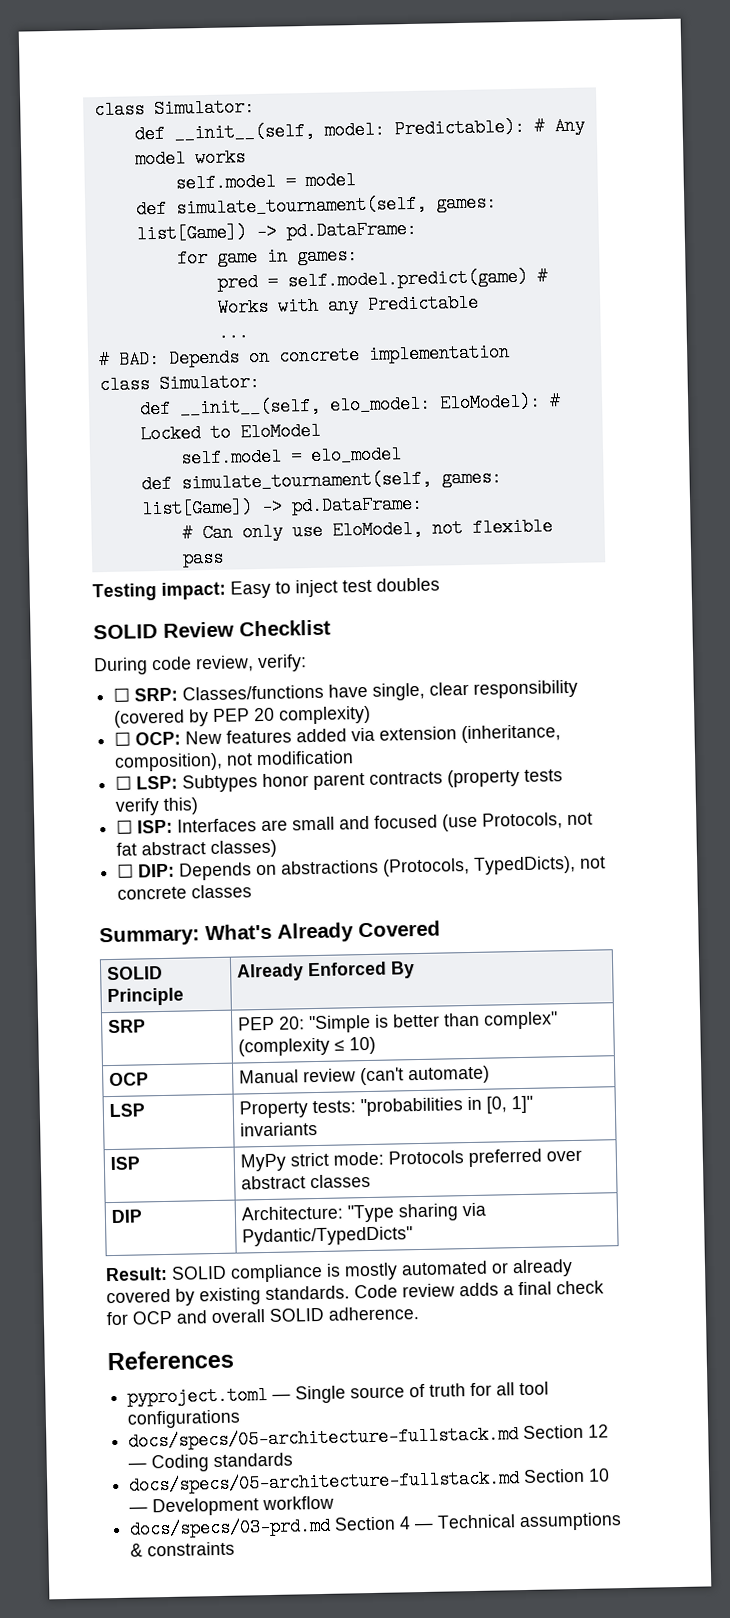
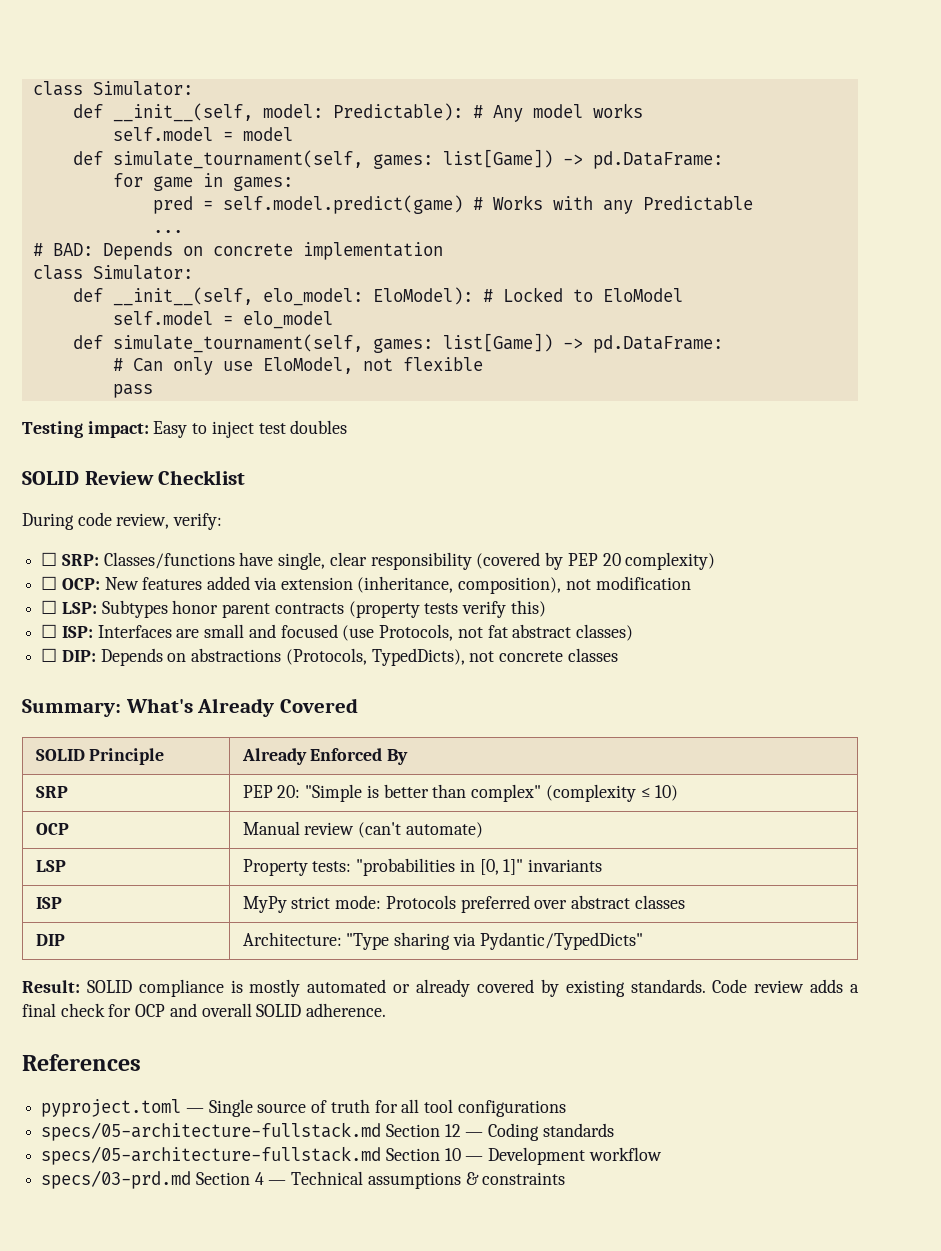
[128,1425,520,1451] docs/specs/05-architecture-fullstack.md -> [41,1122,382,1141] specs/05-architecture-fullstack.md
[129,1469,521,1495] docs/specs/05-architecture-fullstack.md -> [41,1146,382,1165] specs/05-architecture-fullstack.md
[129,1516,332,1539] docs/specs/03-prd.md -> [41,1170,192,1189] specs/03-prd.md

